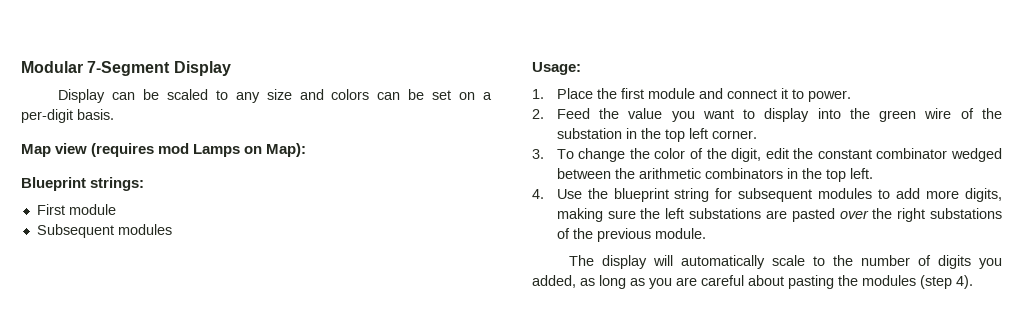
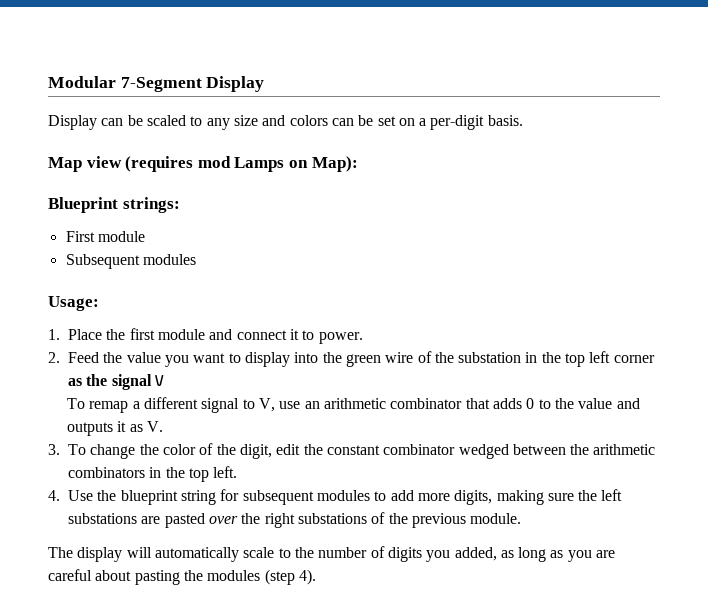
[711,130,757,139] corner. -> [613,355,655,363] [68,374,164,390] [67,397,640,413] [67,421,164,436] corner as the signal V // To remap a different signal to V, use an arithmetic combinator that adds 0 to the value and outputs it as V.

